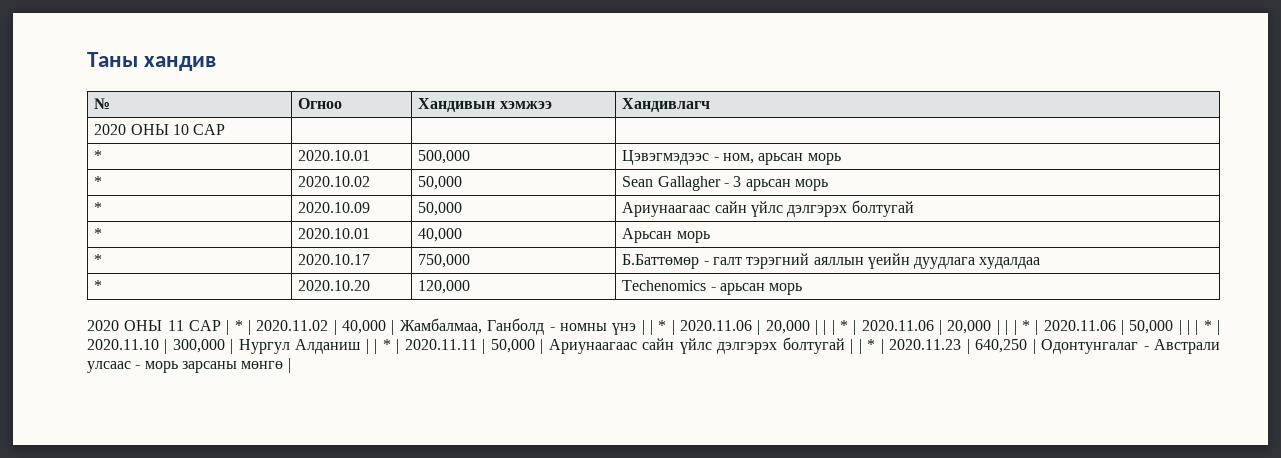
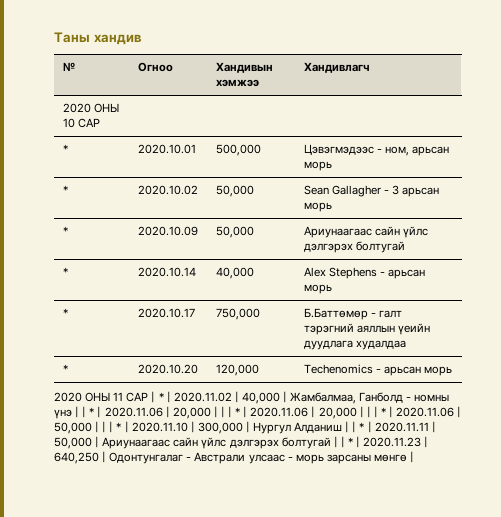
[298,228,371,239] [418,228,463,242] [622,228,673,243] 2020.10.01 | 40,000 | Арьсан -> [137,267,196,277] [215,267,254,279] [303,267,426,279] 2020.10.14 | 40,000 | Alex Stephens - арьсан

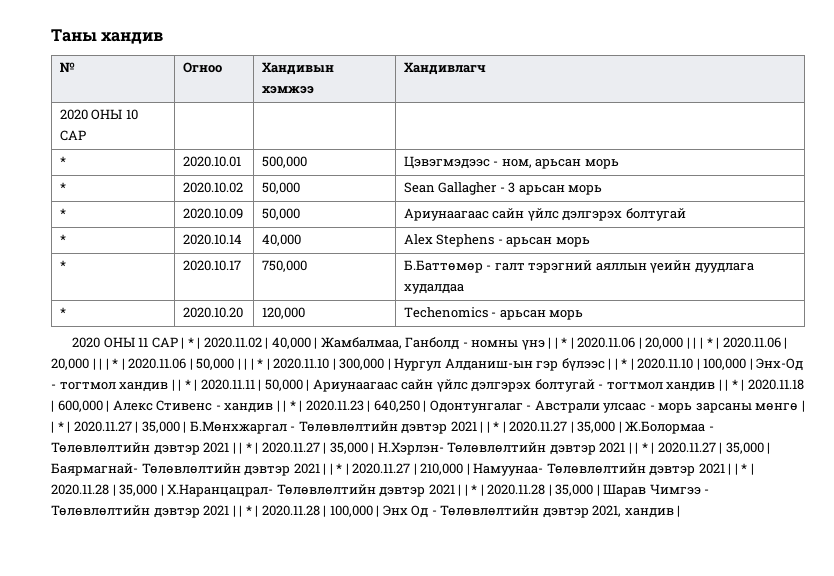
[294,422,343,433] Алданиш -> [444,358,804,371] [51,382,169,392] Алданиш-ын гэр бүлээс | | * | 2020.11.10 | 100,000 | Энх-Од - тогтмол хандив
(331, 443) none -> [598,379,804,392] [51,400,274,413] - тогтмол хандив | | * | 2020.11.18 | 600,000 | Алекс Стивенс - хандив
(415, 457) none -> [51,421,714,434] [51,442,771,455] [51,463,754,476] [51,484,710,497] [51,505,681,518] | * | 2020.11.27 | 35,000 | Б.Мөнхжаргал - Төлөвлөлтийн дэвтэр 2021 | | * | 2020.11.27 | 35,000 | Ж.Болормаа - Төлөвлөлтийн дэвтэр 2021 | | * | 2020.11.27 | 35,000 | Н.Хэрлэн- Төлөвлөлтийн дэвтэр 2021 | | * | 2020.11.27 | 35,000 | Баярмагнай- Төлөвлөлтийн дэвтэр 2021 | | * | 2020.11.27 | 210,000 | Намуунаа- Төлөвлөлтийн дэвтэр 2021 | | * | 2020.11.28 | 35,000 | Х.Наранцацрал- Төлөвлөлтийн дэвтэр 2021 | | * | 2020.11.28 | 35,000 | Шарав Чимгээ - Төлөвлөлтийн дэвтэр 2021 | | * | 2020.11.28 | 100,000 | Энх Од - Төлөвлөлтийн дэвтэр 2021, хандив |

